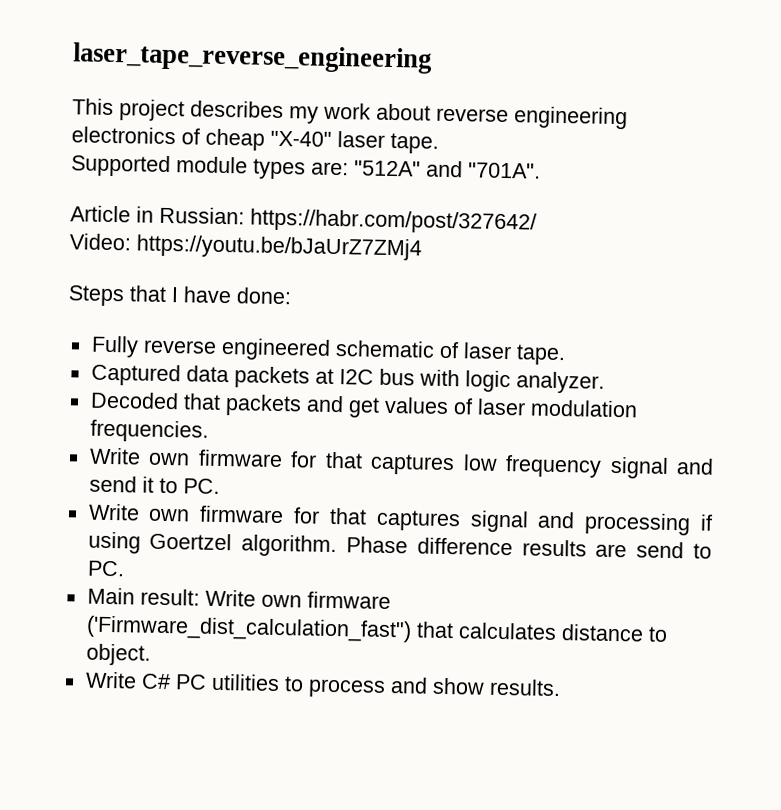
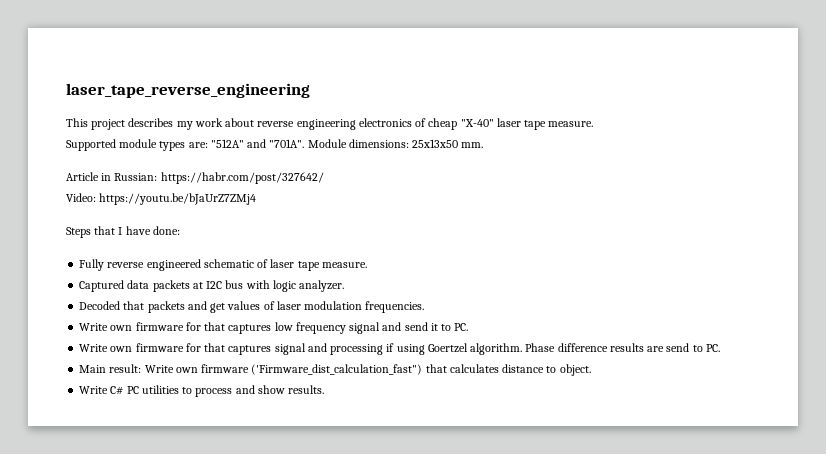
[390,132,439,154] tape. -> [524,120,594,130] tape measure.
(541, 170) none -> [307,139,484,148] Module dimensions: 25x13x50 mm.
[515,344,566,366] tape. -> [297,261,367,271] tape measure.

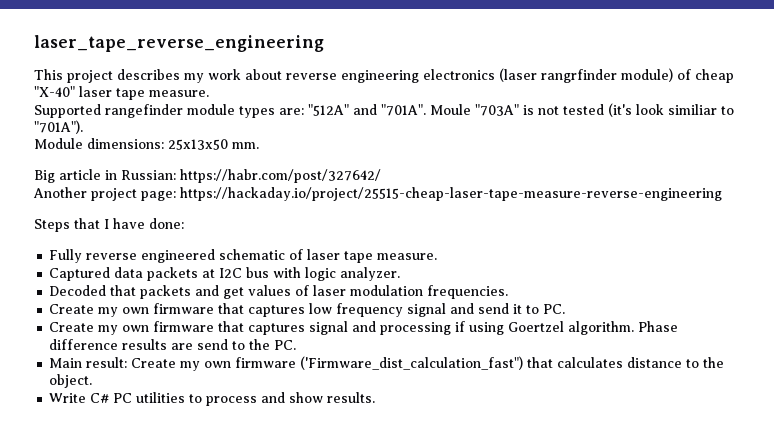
(412, 122) none -> [499,68,673,83] (laser rangrfinder module)
(116, 145) none -> [105,104,183,118] rangefinder
(305, 143) none -> [430,103,734,117] [34,120,83,134] Moule "703A" is not tested (it's look similiar to "701A"). //
[66,172,99,181] Article -> [34,169,101,183] Big article
[66,193,257,205] Video: https://youtu.be/bJaUrZ7ZMj4 -> [33,187,722,201] Another project page: https://hackaday.io/project/25515-cheap-laser-tape-measure-reverse-engineering
[79,322,201,331] Write own firmware for -> [49,303,215,317] Create my own firmware
[79,343,201,352] Write own firmware for -> [49,321,215,335] Create my own firmware
(703, 348) none -> [249,339,271,350] the
[144,365,174,373] Write -> [131,358,201,371] Create my
(557, 369) none -> [703,357,725,368] the

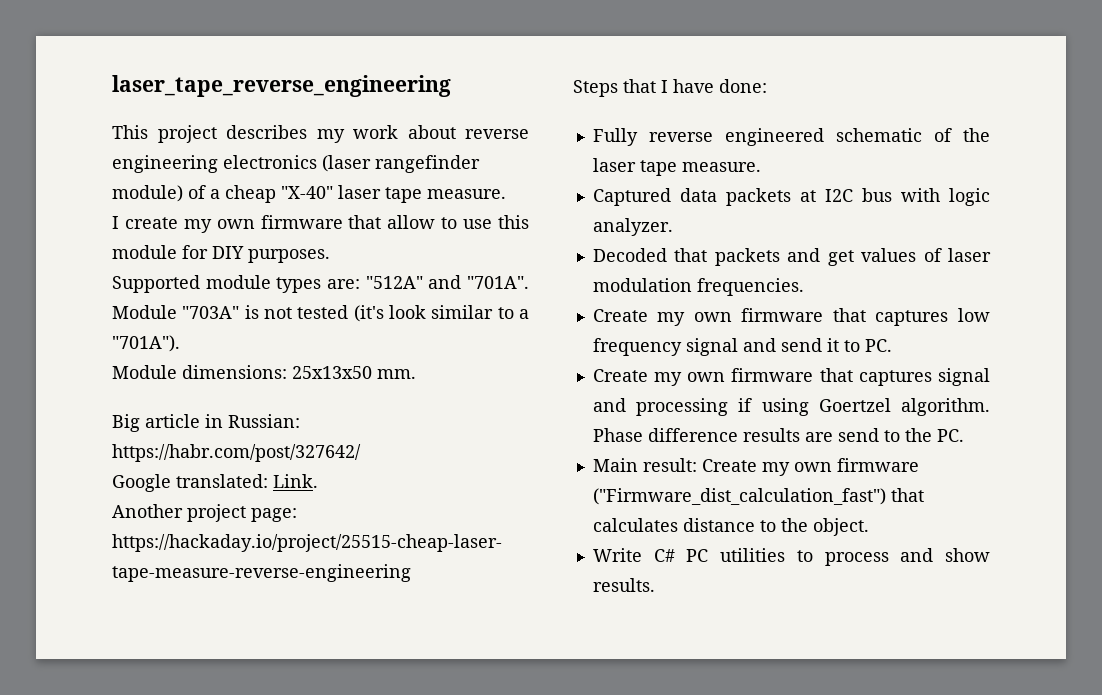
[541,69,617,83] rangrfinder -> [375,155,480,173] rangefinder
(691, 74) none -> [210,189,220,199] a
(209, 93) none -> [112,215,530,233] [112,245,330,263] // I create my own firmware that allow to use this module for DIY purposes.
[105,104,183,118] rangefinder -> (200, 284) none
[430,104,471,115] Moule -> [112,305,177,319] Module
[668,104,734,115] similiar to -> [431,305,529,319] similar to a
(381, 176) none -> [112,474,318,492] // Google translated: Link.
(304, 254) none -> [963,128,990,142] the
[300,356,524,370] ('Firmware_dist_calculation_fast") -> [592,488,886,505] ("Firmware_dist_calculation_fast")

